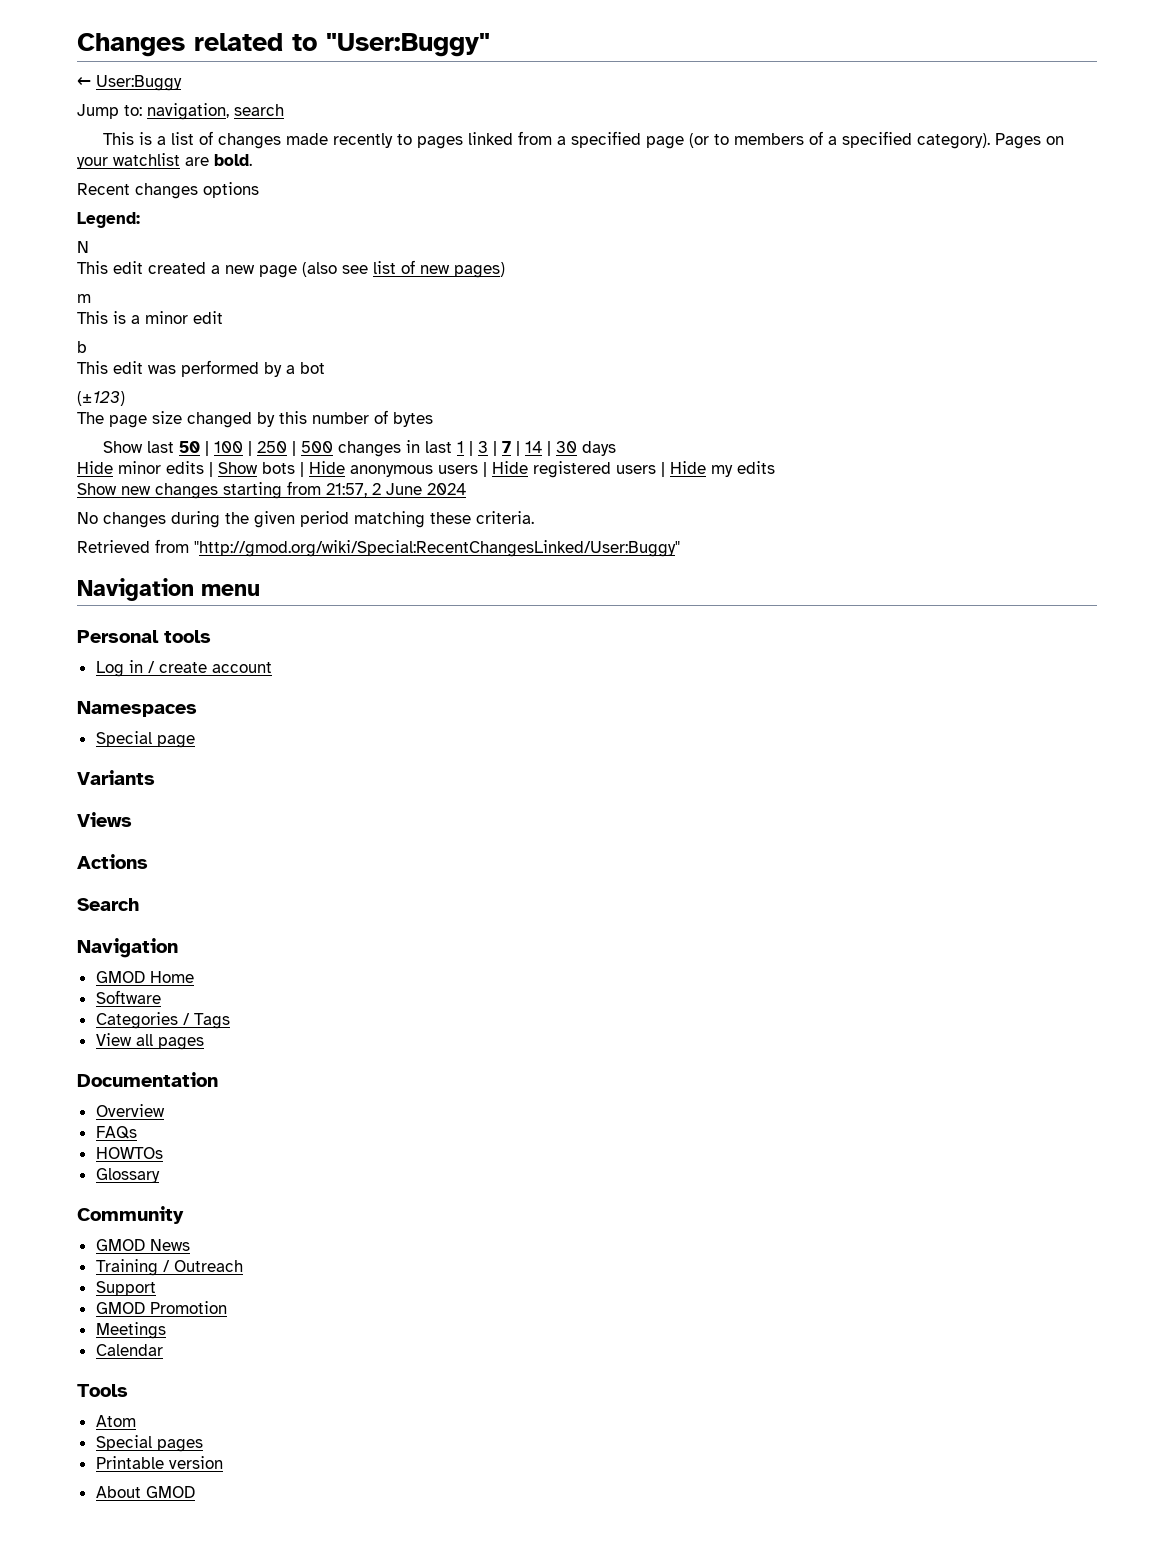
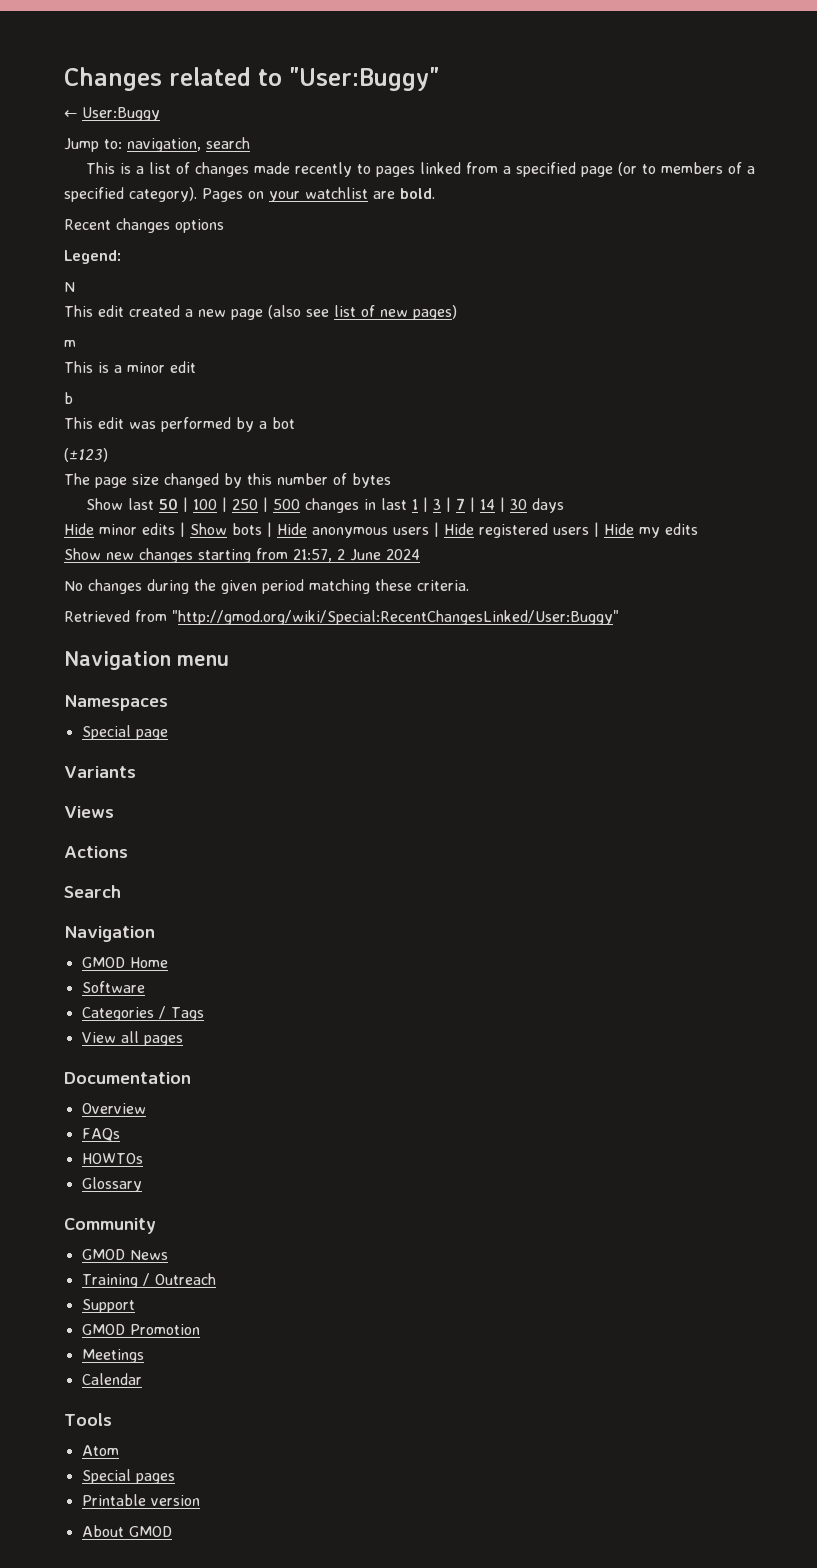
[77,630,211,643] [95,660,272,677] // Personal tools // Log in / create account -> (229, 660) none

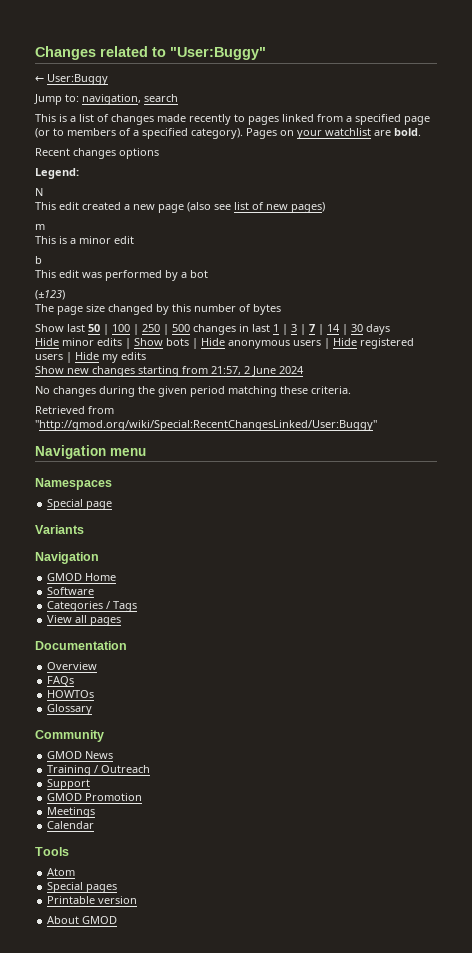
[64,806,114,818] [64,846,128,858] [64,885,121,898] // Views // Actions // Search -> (84, 529) none

